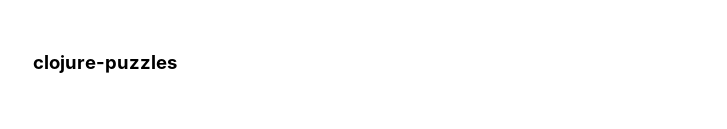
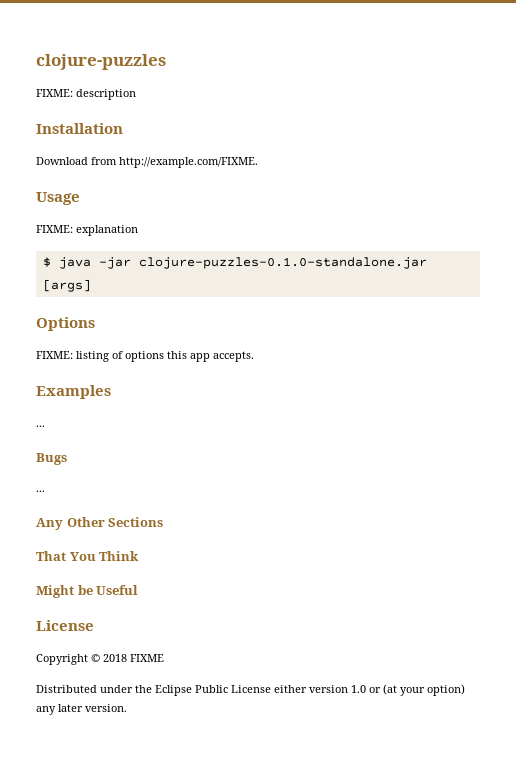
(177, 64) none -> [36,89,136,100] [36,123,123,134] [36,157,258,168] [36,192,80,205] [36,225,138,236] [42,257,427,269] [42,279,91,292] [36,317,95,331] [36,351,254,362] [36,385,111,399] [36,425,45,427] [36,453,67,465] [36,490,45,492] [36,517,164,530] [36,551,140,561] [36,585,139,598] [36,620,94,631] [36,654,164,665] [36,684,465,696] [36,704,127,715] // FIXME: description // Installation // Download from http://example.com/FIXME. // Usage // FIXME: explanation // $ java -jar clojure-puzzles-0.1.0-standalone.jar [args] // Options // FIXME: listing of options this app accepts. // Examples // ... // Bugs // ... // Any Other Sections // That You Think // Might be Useful // License // Copyright © 2018 FIXME // Distributed under the Eclipse Public License either version 1.0 or (at your option) any later version.

